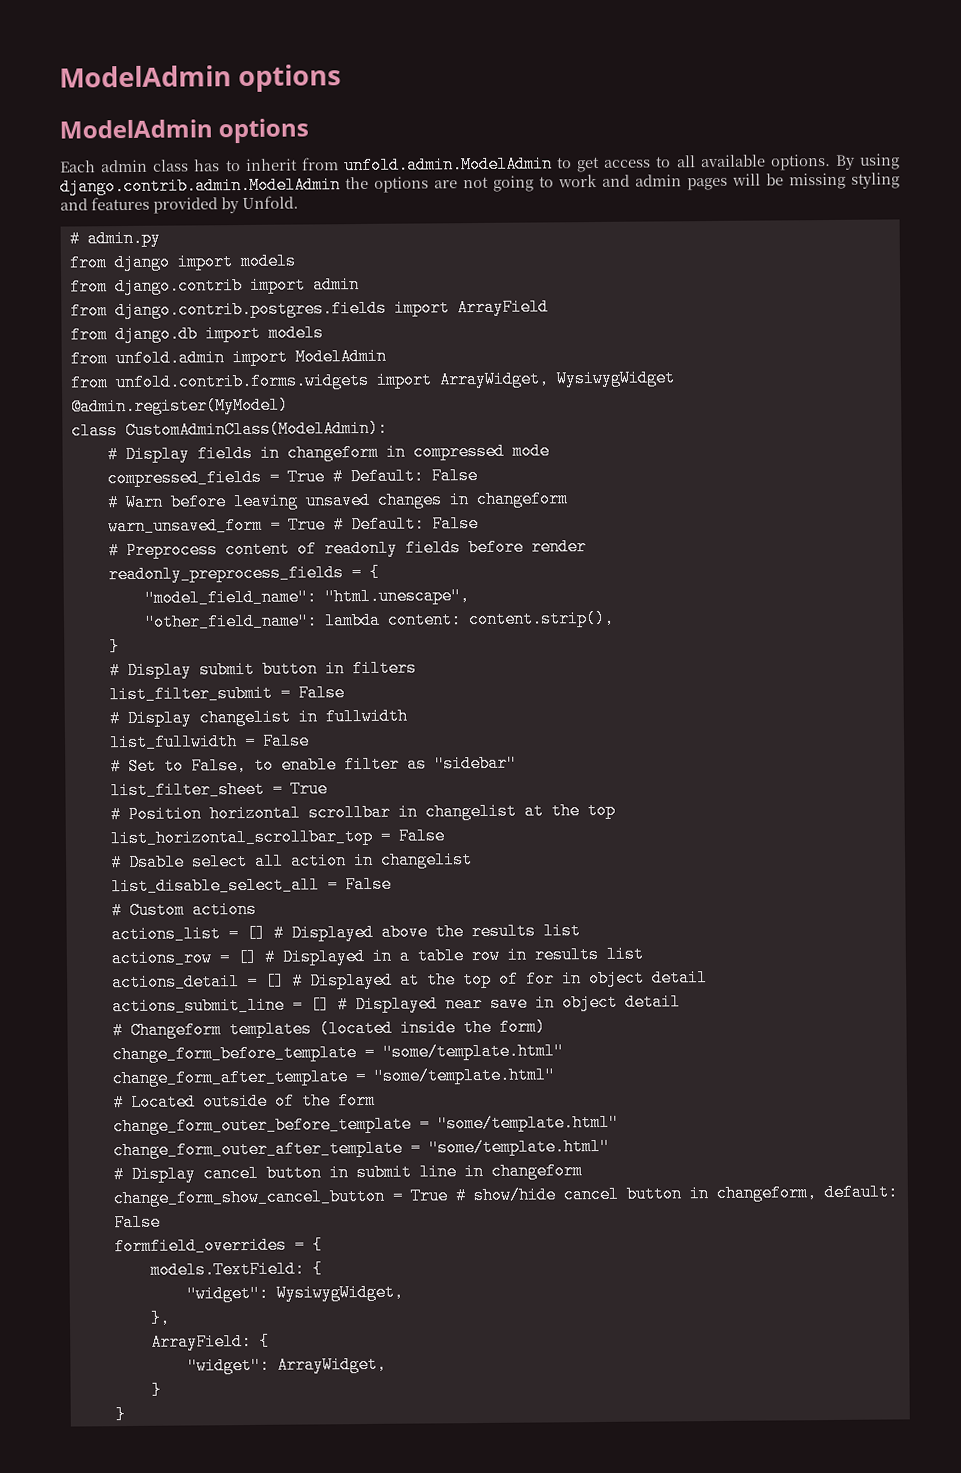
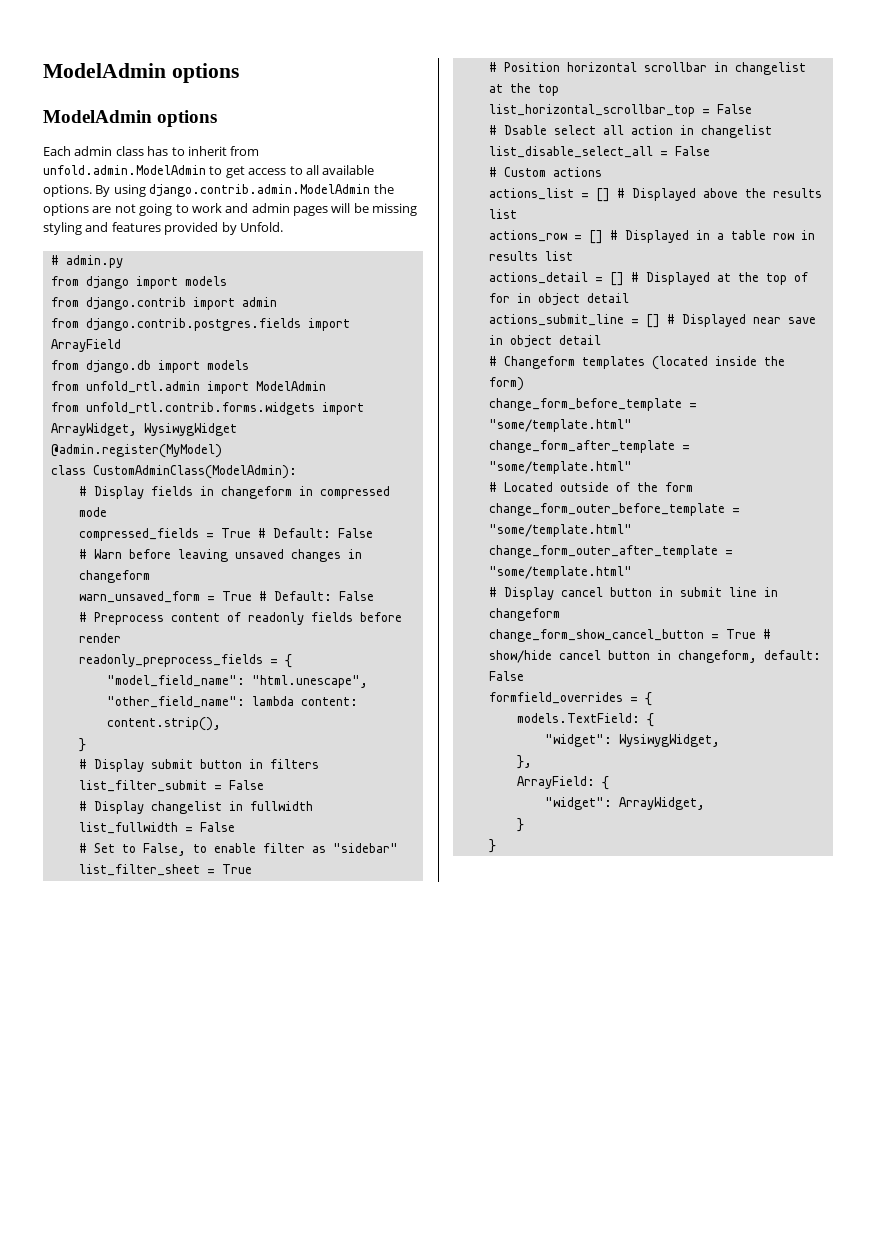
[114,349,225,368] unfold.admin -> [85,381,200,393] unfold_rtl.admin
[114,371,370,392] unfold.contrib.forms.widgets -> [85,402,315,415] unfold_rtl.contrib.forms.widgets

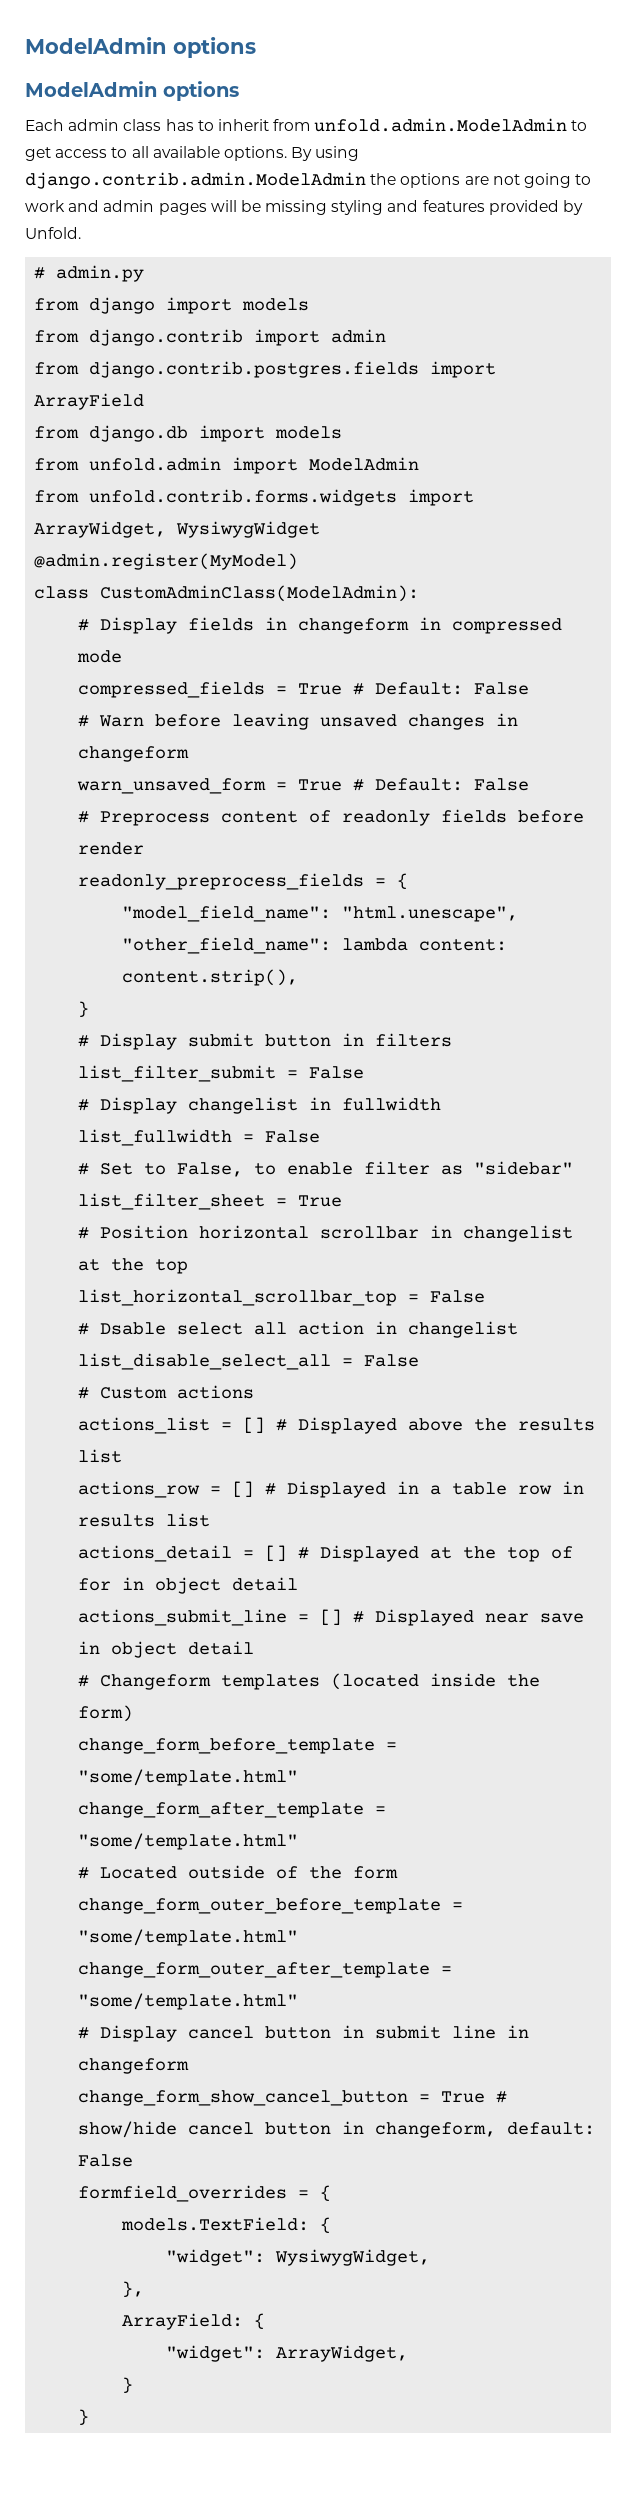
[85,381,200,393] unfold_rtl.admin -> [89,457,222,471] unfold.admin
[85,402,315,415] unfold_rtl.contrib.forms.widgets -> [89,489,398,506] unfold.contrib.forms.widgets

